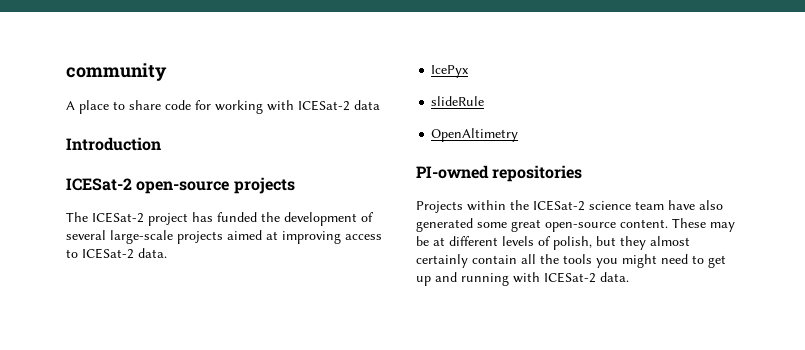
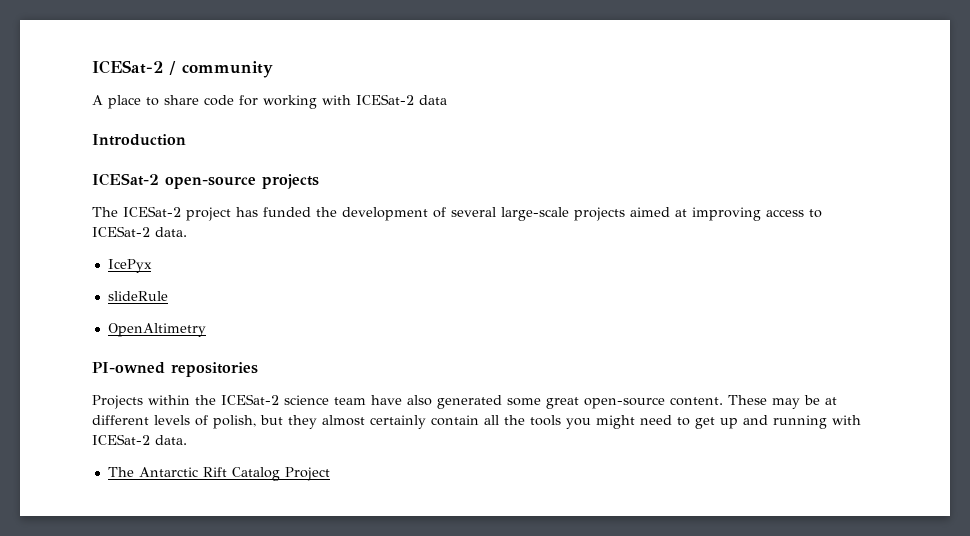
(66, 72) none -> [92,60,176,75] ICESat-2 /
(629, 277) none -> [107,467,330,481] // The Antarctic Rift Catalog Project

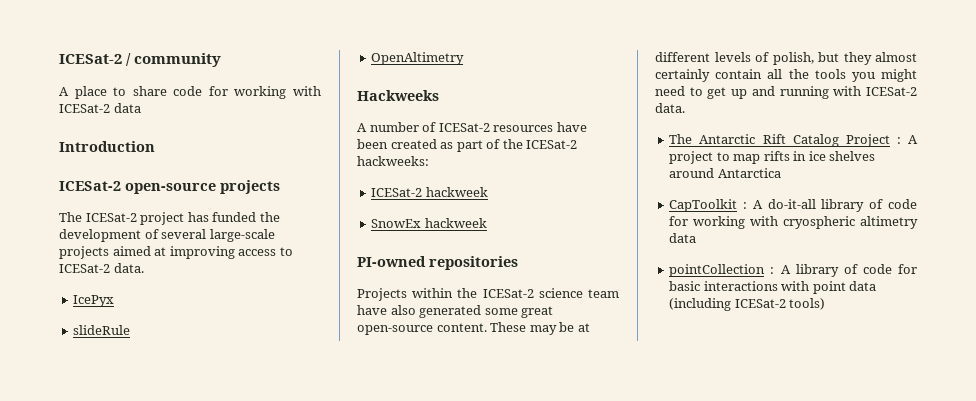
(206, 330) none -> [357,90,439,101] [357,122,587,132] [357,139,578,152] [357,156,429,166] [371,187,488,197] [371,218,487,228] // Hackweeks // A number of ICESat-2 resources have been created as part of the ICESat-2 hackweeks: // ICESat-2 hackweek // SnowEx hackweek
(330, 474) none -> [896,135,918,144] [669,151,876,164] [669,168,781,178] [669,199,917,212] [669,216,918,229] [669,233,697,243] [669,264,917,277] [669,281,877,294] [669,298,826,311] : A project to map rifts in ice shelves around Antarctica // CapToolkit : A do-it-all library of code for working with cryospheric altimetry data // pointCollection : A library of code for basic interactions with point data (including ICESat-2 tools)

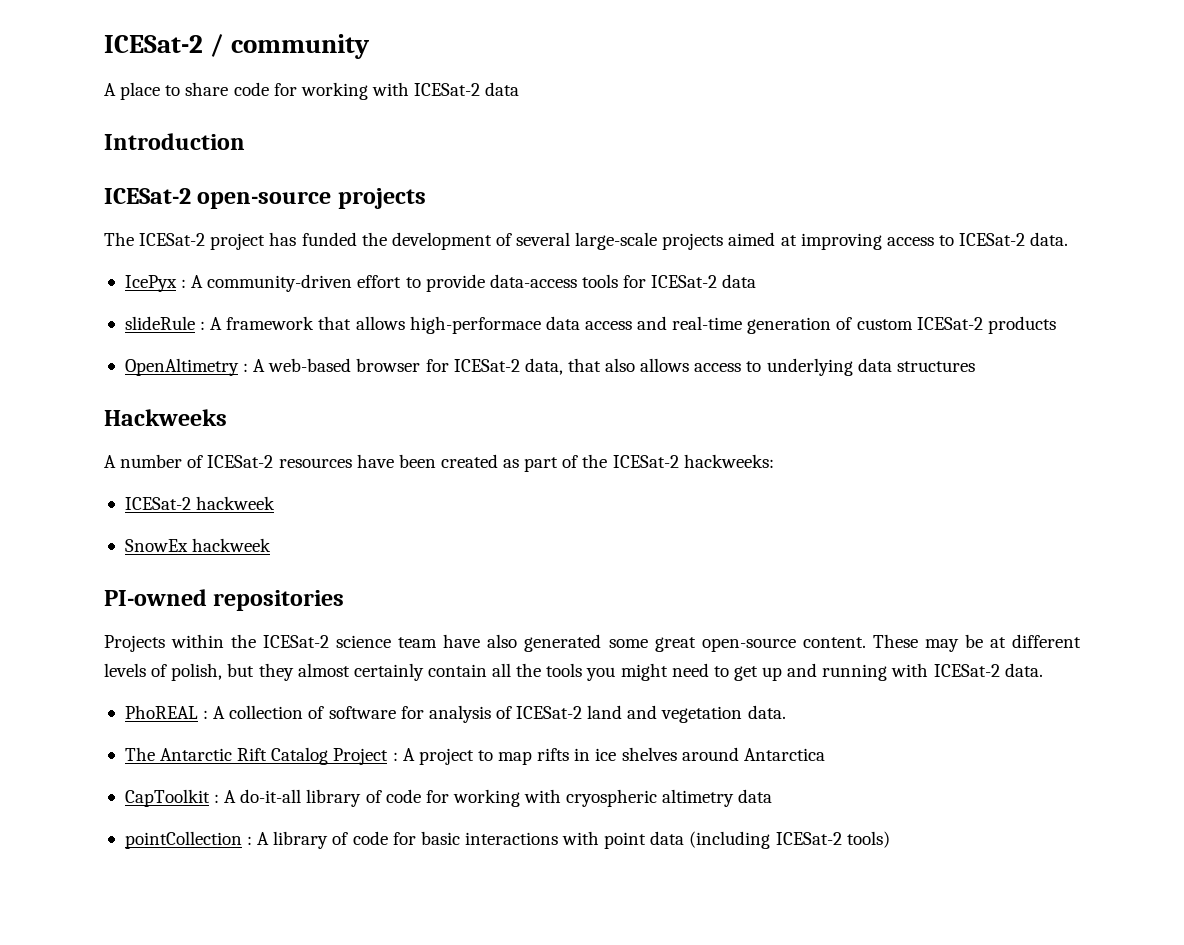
[73,325,131,335] [371,52,465,65] // slideRule // OpenAltimetry -> [181,274,757,292] [124,316,1056,334] [124,358,975,376] : A community-driven effort to provide data-access tools for ICESat-2 data // slideRule : A framework that allows high-performace data access and real-time generation of custom ICESat-2 products // OpenAltimetry : A web-based browser for ICESat-2 data, that also allows access to underlying data structures
(685, 108) none -> [124,705,786,723] // PhoREAL : A collection of software for analysis of ICESat-2 land and vegetation data.

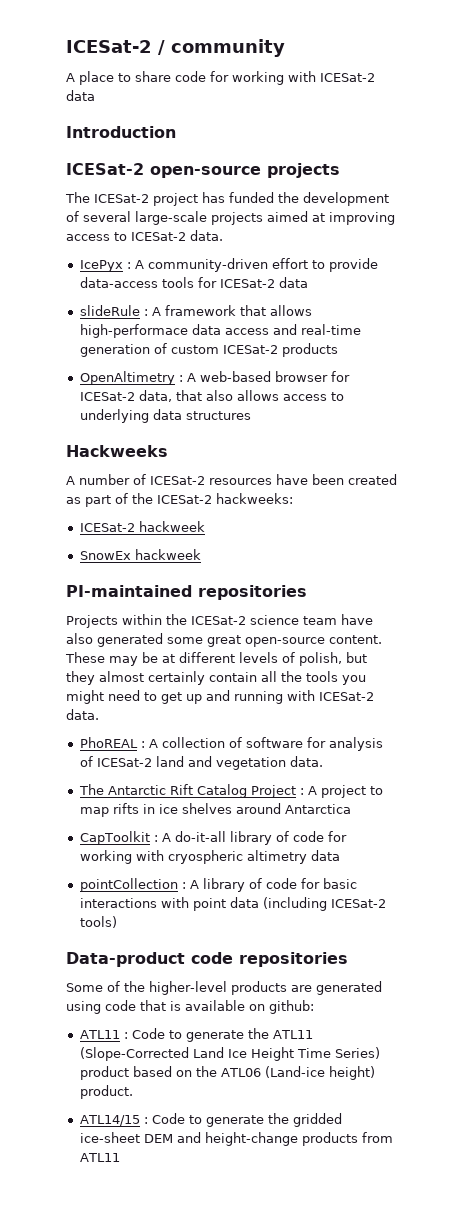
[104,589,207,606] PI-owned -> [66,585,192,597] PI-maintained
(890, 839) none -> [66,952,348,967] [66,981,382,995] [66,1000,314,1014] [79,1028,313,1042] [79,1047,380,1061] [79,1066,375,1080] [79,1085,133,1099] [79,1113,342,1127] [79,1132,393,1146] [79,1153,120,1162] // Data-product code repositories // Some of the higher-level products are generated using code that is available on github: // ATL11 : Code to generate the ATL11 (Slope-Corrected Land Ice Height Time Series) product based on the ATL06 (Land-ice height) product. // ATL14/15 : Code to generate the gridded ice-sheet DEM and height-change products from ATL11

